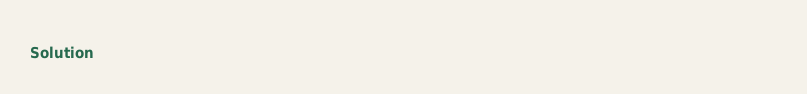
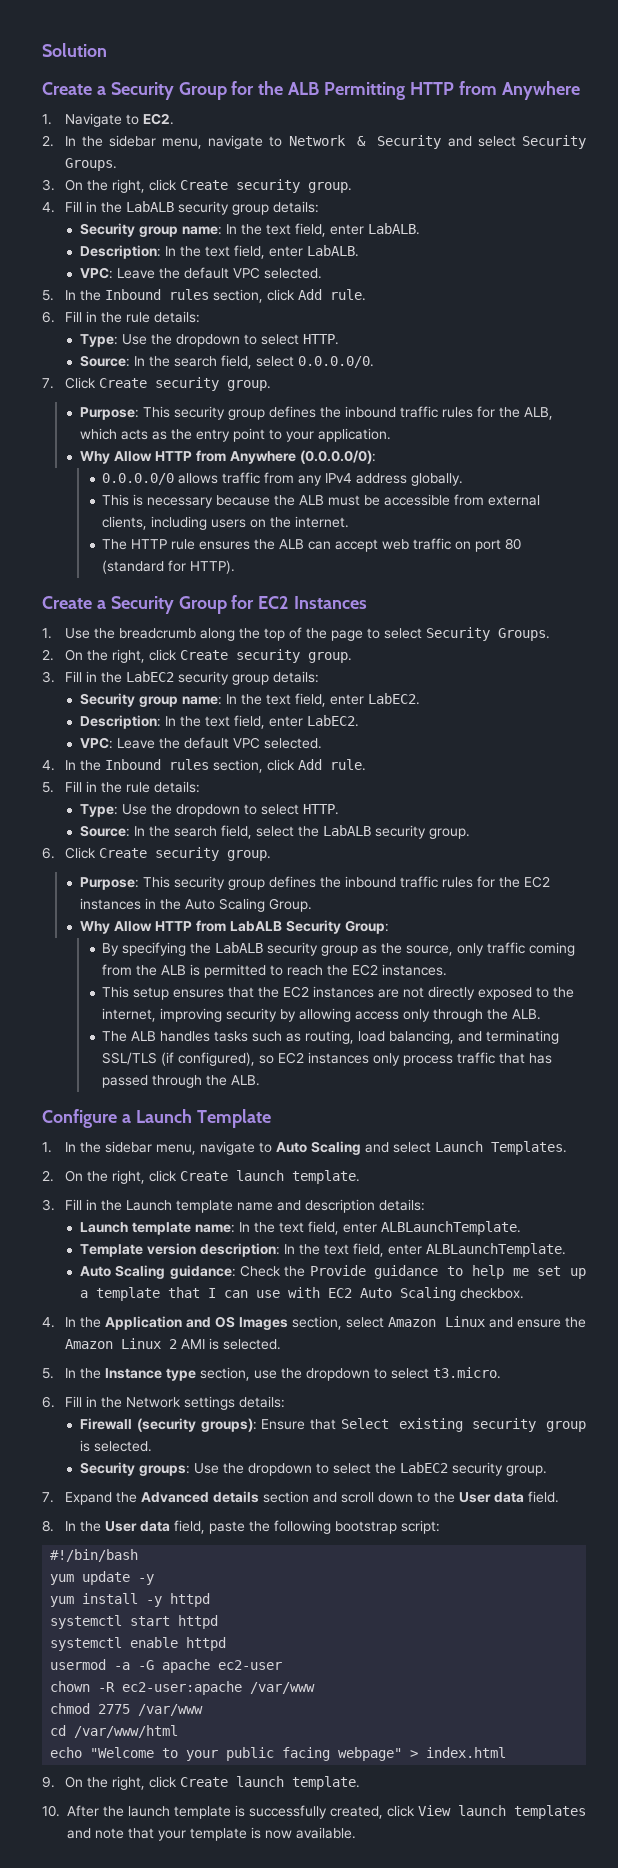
(94, 52) none -> [42,81,580,100] [42,113,174,127] [42,135,586,149] [64,158,117,171] [42,179,352,193] [42,201,319,215] [79,223,420,237] [79,245,359,259] [79,267,322,279] [42,289,366,303] [42,311,200,323] [79,334,339,347] [79,355,374,369] [42,377,271,391] [79,406,553,420] [79,428,391,442] [79,450,376,464] [102,472,464,486] [102,494,541,508] [102,516,350,530] [102,538,522,552] [102,560,236,574] [42,595,368,614] [42,627,550,641] [42,649,352,663] [42,671,319,685] [79,693,420,707] [79,715,359,729] [79,737,322,749] [42,759,366,773] [42,781,200,793] [79,804,339,817] [79,825,470,839] [42,847,271,861] [79,876,550,890] [79,898,312,912] [79,920,389,934] [102,942,576,956] [102,964,448,978] [102,986,575,1000] [102,1008,542,1022] [102,1030,560,1044] [102,1052,553,1066] [102,1075,261,1088] [42,1109,271,1128] [42,1141,567,1155] [42,1170,360,1184] [42,1199,425,1213] [79,1221,521,1235] [79,1243,566,1257] [79,1265,586,1279] [79,1287,524,1301] [42,1316,586,1330] [64,1338,281,1350] [42,1367,501,1381] [42,1396,285,1410] [79,1418,586,1432] [79,1440,152,1452] [79,1462,547,1476] [42,1491,559,1505] [42,1520,440,1534] [50,1549,139,1562] [50,1571,155,1585] [50,1593,211,1607] [50,1615,219,1629] [50,1637,227,1651] [50,1659,283,1673] [50,1681,316,1695] [50,1703,204,1716] [50,1725,179,1738] [50,1747,507,1761] [42,1776,360,1790] [42,1805,586,1819] [67,1827,356,1841] // Create a Security Group for the ALB Permitting HTTP from Anywhere // 1. Navigate to EC2. // 2. In the sidebar menu, navigate to Network & Security and select Security Groups. // 3. On the right, click Create security group. // 4. Fill in the LabALB security group details: // Security group name: In the text field, enter LabALB. // Description: In the text field, enter LabALB. // VPC: Leave the default VPC selected. // 5. In the Inbound rules section, click Add rule. // 6. Fill in the rule details: // Type: Use the dropdown to select HTTP. // Source: In the search field, select 0.0.0.0/0. // 7. Click Create security group. // Purpose: This security group defines the inbound traffic rules for the ALB, which acts as the entry point to your application. // Why Allow HTTP from Anywhere (0.0.0.0/0): // 0.0.0.0/0 allows traffic from any IPv4 address globally. // This is necessary because the ALB must be accessible from external clients, including users on the internet. // The HTTP rule ensures the ALB can accept web traffic on port 80 (standard for HTTP). // Create a Security Group for EC2 Instances // 1. Use the breadcrumb along the top of the page to select Security Groups. // 2. On the right, click Create security group. // 3. Fill in the LabEC2 security group details: // Security group name: In the text field, enter LabEC2. // Description: In the text field, enter LabEC2. // VPC: Leave the default VPC selected. // 4. In the Inbound rules section, click Add rule. // 5. Fill in the rule details: // Type: Use the dropdown to select HTTP. // Source: In the search field, select the LabALB security group. // 6. Click Create security group. // Purpose: This security group defines the inbound traffic rules for the EC2 instances in the Auto Scaling Group. // Why Allow HTTP from LabALB Security Group: // By specifying the LabALB security group as the source, only traffic coming from the ALB is permitted to reach the EC2 instances. // This setup ensures that the EC2 instances are not directly exposed to the internet, improving security by allowing access only through the ALB. // The ALB handles tasks such as routing, load balancing, and terminating SSL/TLS (if configured), so EC2 instances only process traffic that has passed through the ALB. // Configure a Launch Template // 1. In the sidebar menu, navigate to Auto Scaling and select Launch Templates. // 2. On the right, click Create launch template. // 3. Fill in the Launch template name and description details: // Launch template name: In the text field, enter ALBLaunchTemplate. // Template version description: In the text field, enter ALBLaunchTemplate. // Auto Scaling guidance: Check the Provide guidance to help me set up a template that I can use with EC2 Auto Scaling checkbox. // 4. In the Application and OS Images section, select Amazon Linux and ensure the Amazon Linux 2 AMI is selected. // 5. In the Instance type section, use the dropdown to select t3.micro. // 6. Fill in the Network settings details: // Firewall (security groups): Ensure that Select existing security group is selected. // Security groups: Use the dropdown to select the LabEC2 security group. // 7. Expand the Advanced details section and scroll down to the User data field. // 8. In the User data field, paste the following bootstrap script: // #!/bin/bash // yum update -y // yum install -y httpd // systemctl start httpd // systemctl enable httpd // usermod -a -G apache ec2-user // chown -R ec2-user:apache /var/www // chmod 2775 /var/www // cd /var/www/html // echo "Welcome to your public facing webpage" > index.html // 9. On the right, click Create launch template. // 10. After the launch template is successfully created, click View launch templates and note that your template is now available.

